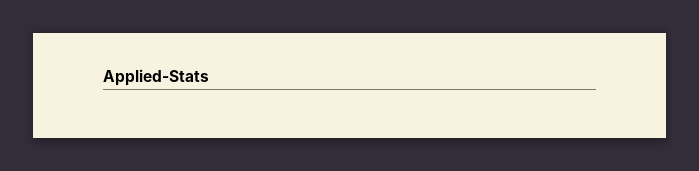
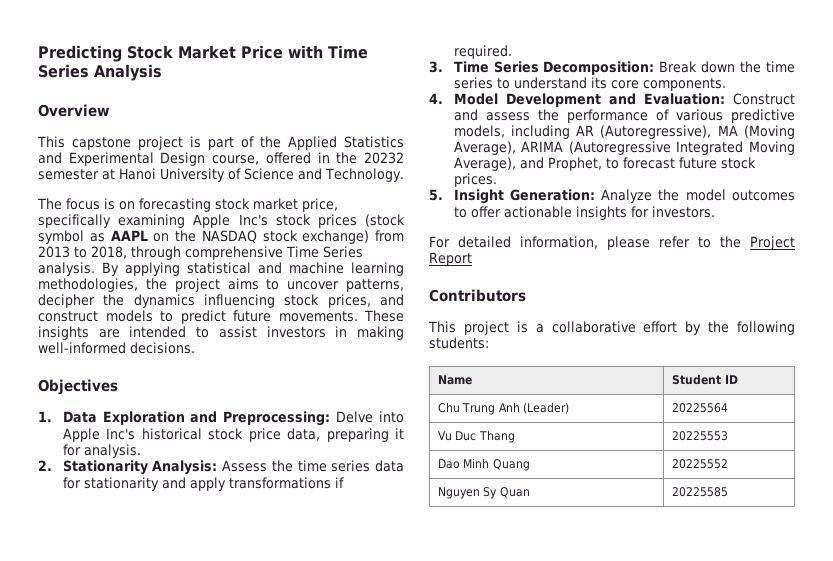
[103,69,209,86] Applied-Stats -> [38,45,368,62] [38,64,162,81] [38,104,109,117] [37,136,404,150] [38,152,405,166] [38,168,404,182] [37,198,338,212] [38,214,405,228] [38,230,404,244] [38,246,363,260] [38,262,404,276] [38,278,404,292] [38,294,404,308] [38,310,404,324] [38,326,405,340] [38,342,195,354] [38,379,118,395] [38,411,404,426] [62,428,404,442] [62,444,141,458] [38,460,404,475] [62,477,344,491] [453,45,512,59] [429,61,796,75] [453,77,726,91] [429,93,795,107] [453,109,795,123] [453,125,795,139] [453,141,795,155] [453,157,756,171] [453,173,497,187] [429,189,795,204] [453,206,715,220] [429,236,795,250] [429,252,472,266] [429,289,526,302] [428,321,795,335] [429,337,489,349] [438,375,473,385] [672,374,739,385] [438,402,569,415] [672,403,729,413] [438,430,515,443] [672,431,729,441] [438,458,530,471] [672,459,729,469] [438,487,530,499] [672,487,729,497] Predicting Stock Market Price with Time Series Analysis // Overview // This capstone project is part of the Applied Statistics and Experimental Design course, offered in the 20232 semester at Hanoi University of Science and Technology. // The focus is on forecasting stock market price, specifically examining Apple Inc's stock prices (stock symbol as AAPL on the NASDAQ stock exchange) from 2013 to 2018, through comprehensive Time Series analysis. By applying statistical and machine learning methodologies, the project aims to uncover patterns, decipher the dynamics influencing stock prices, and construct models to predict future movements. These insights are intended to assist investors in making well-informed decisions. // Objectives // 1. Data Exploration and Preprocessing: Delve into Apple Inc's historical stock price data, preparing it for analysis. // 2. Stationarity Analysis: Assess the time series data for stationarity and apply transformations if required. // 3. Time Series Decomposition: Break down the time series to understand its core components. // 4. Model Development and Evaluation: Construct and assess the performance of various predictive models, including AR (Autoregressive), MA (Moving Average), ARIMA (Autoregressive Integrated Moving Average), and Prophet, to forecast future stock prices. // 5. Insight Generation: Analyze the model outcomes to offer actionable insights for investors. // For detailed information, please refer to the Project Report // Contributors // This project is a collaborative effort by the following students: // Name | Student ID // Chu Trung Anh (Leader) | 20225564 // Vu Duc Thang | 20225553 // Dao Minh Quang | 20225552 // Nguyen Sy Quan | 20225585

